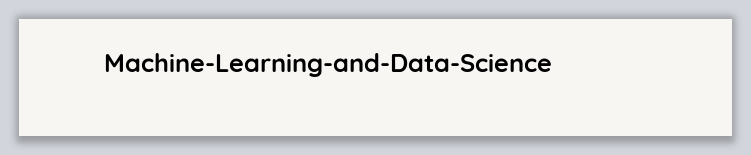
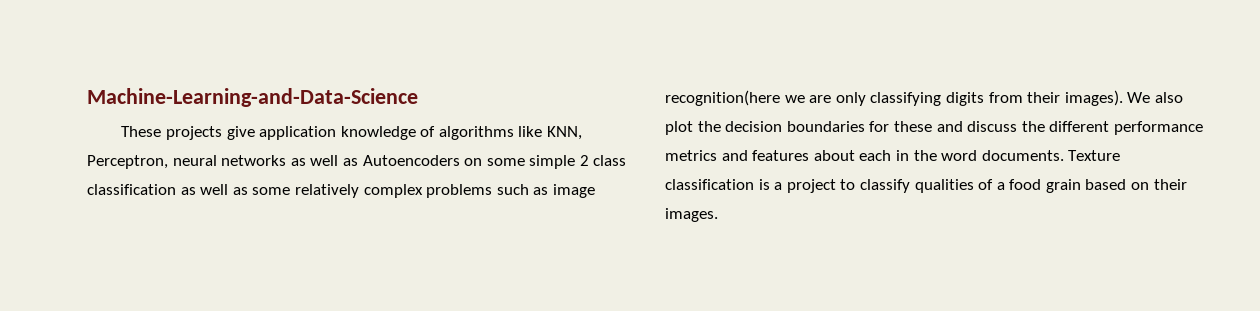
(552, 65) none -> [121,126,583,140] [87,155,627,169] [87,184,595,198] [665,90,1183,106] [665,121,1203,135] [665,150,1121,161] [665,179,1187,193] [665,208,718,222] // These projects give application knowledge of algorithms like KNN, Perceptron, neural networks as well as Autoencoders on some simple 2 class classification as well as some relatively complex problems such as image recognition(here we are only classifying digits from their images). We also plot the decision boundaries for these and discuss the different performance metrics and features about each in the word documents. Texture classification is a project to classify qualities of a food grain based on their images.

